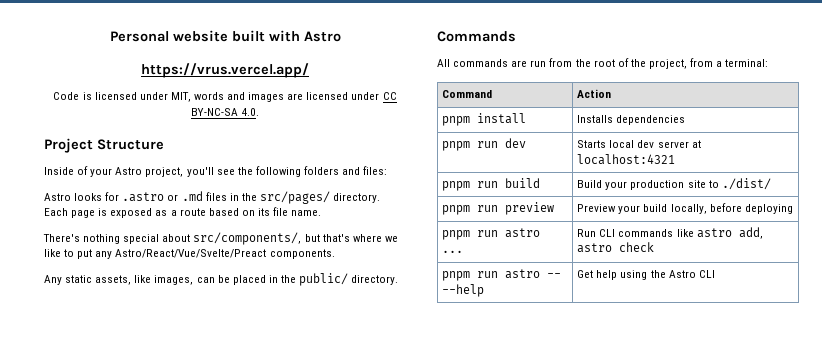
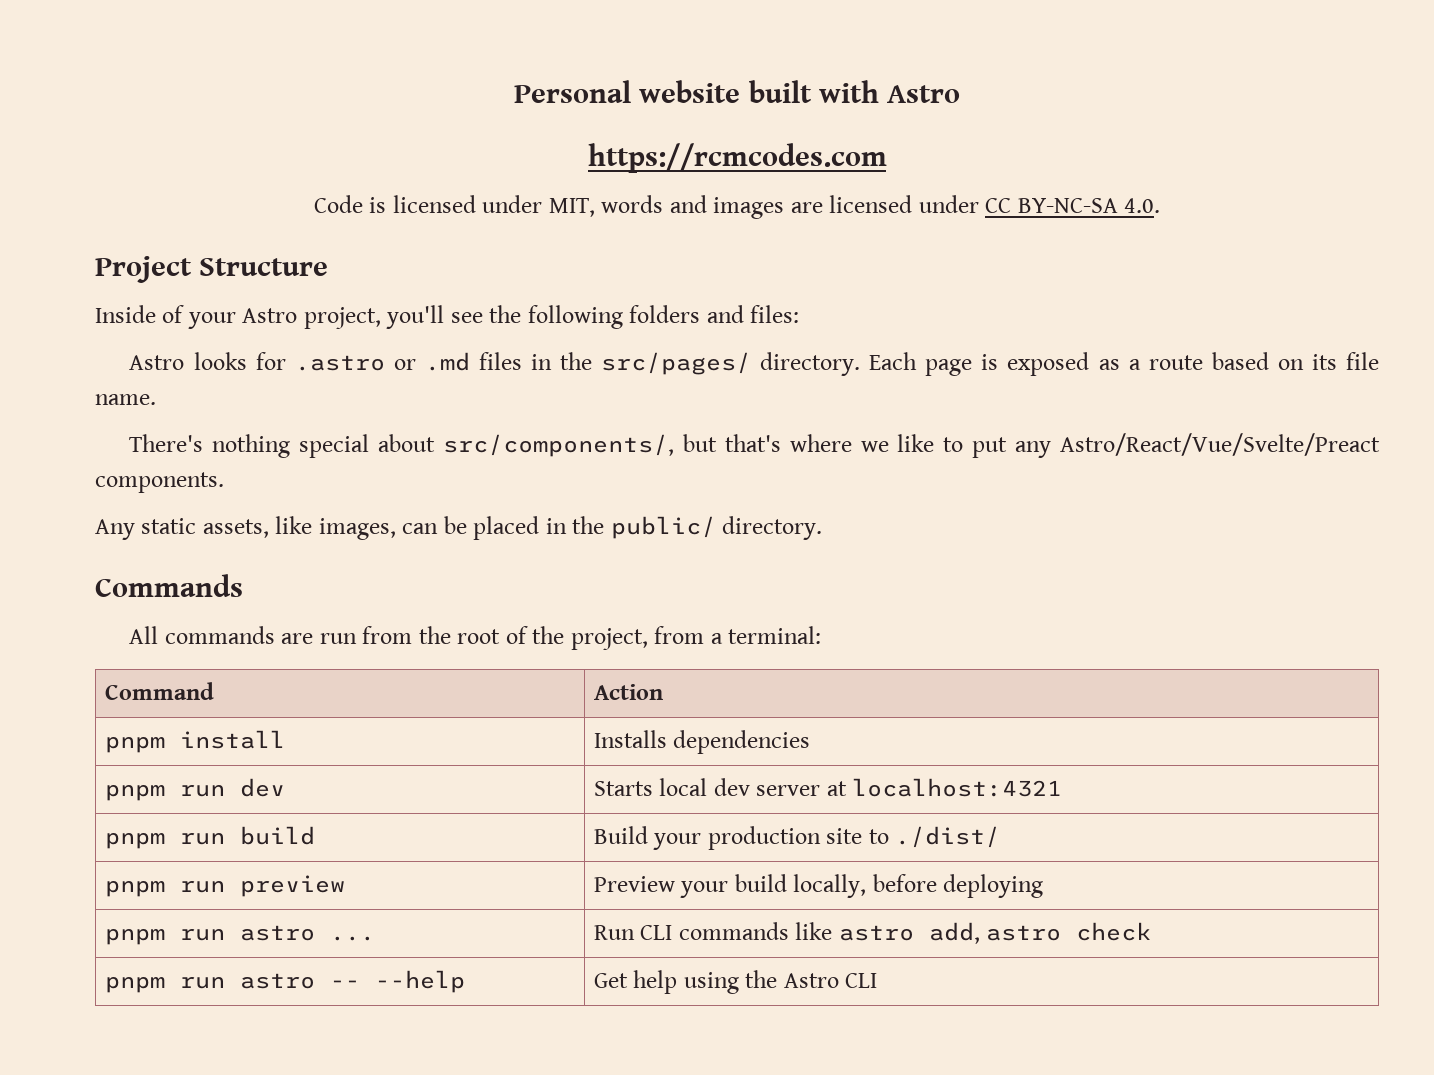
[141,63,309,78] https://vrus.vercel.app/ -> [587,143,887,173] https://rcmcodes.com

